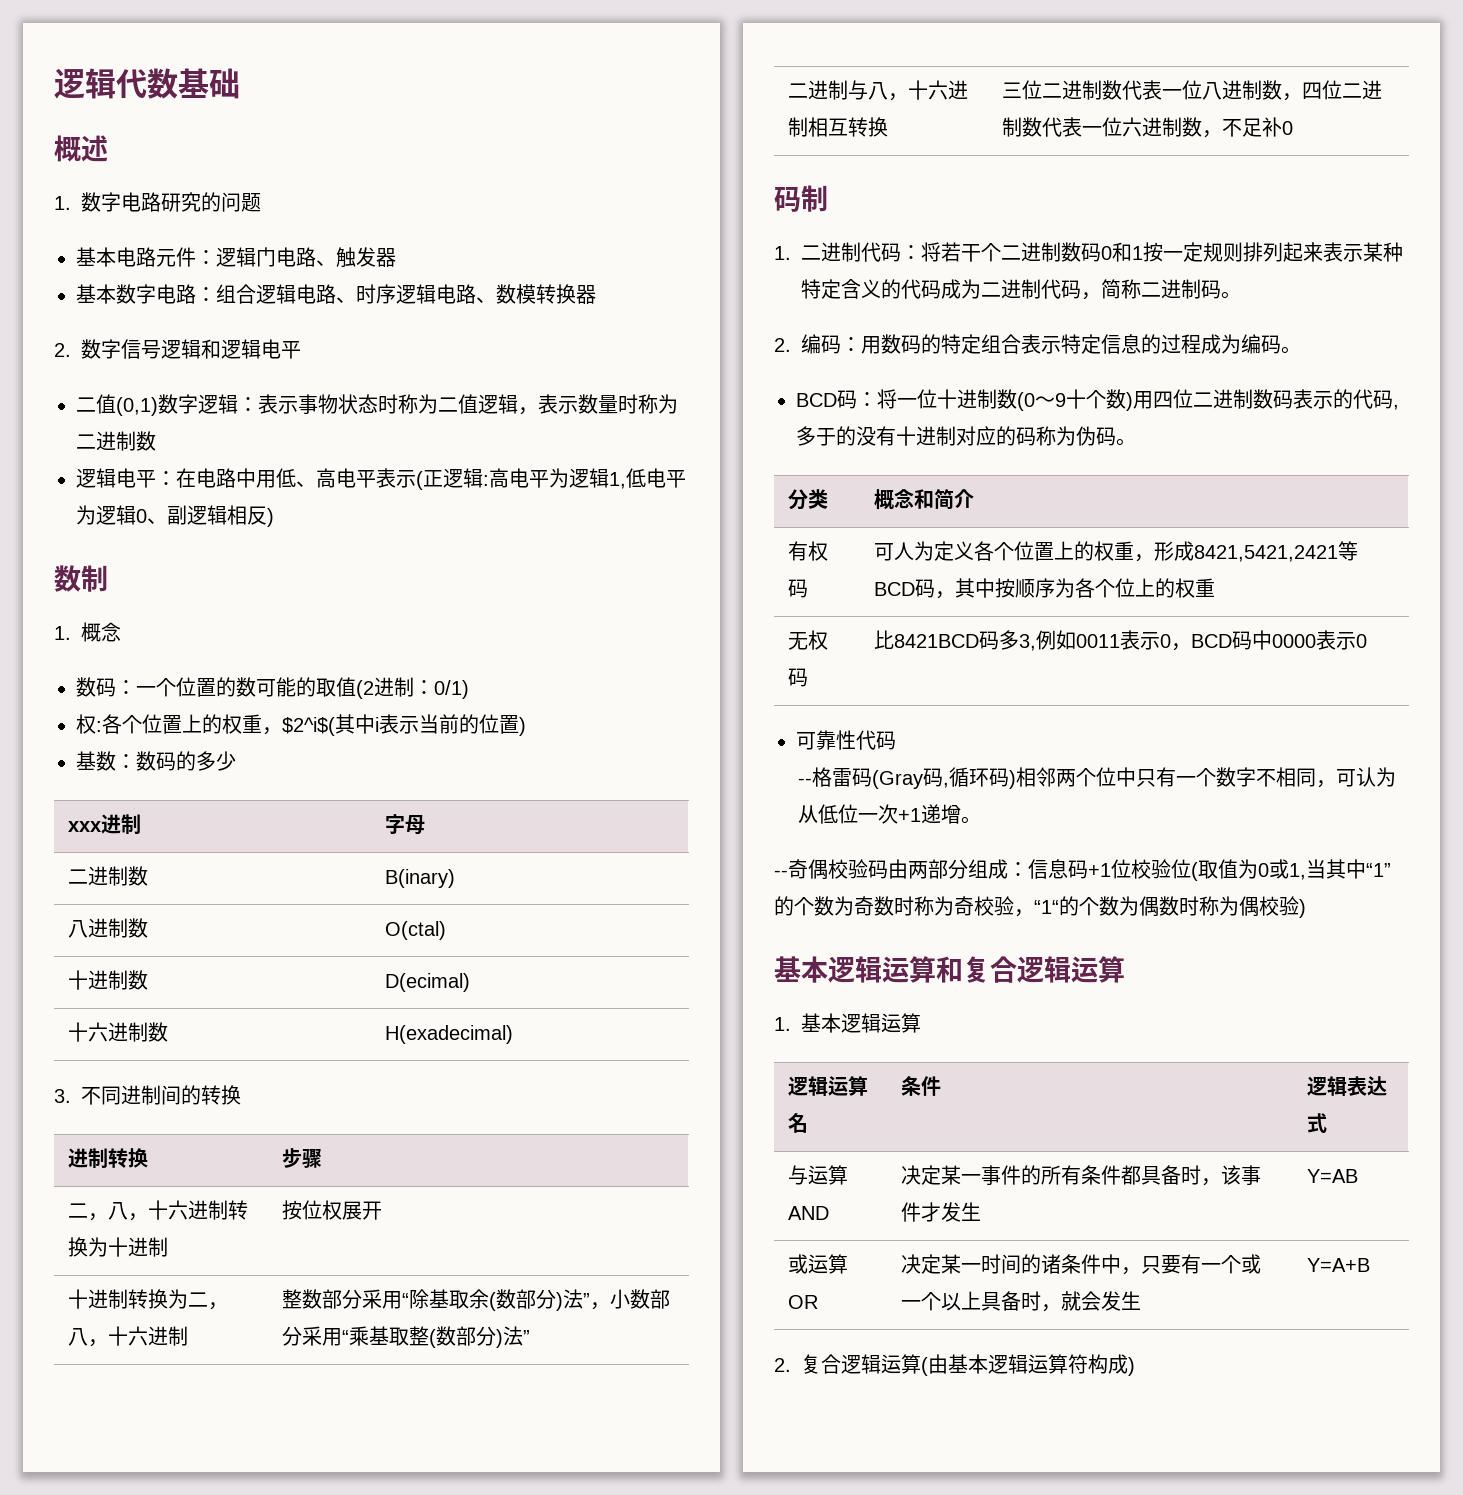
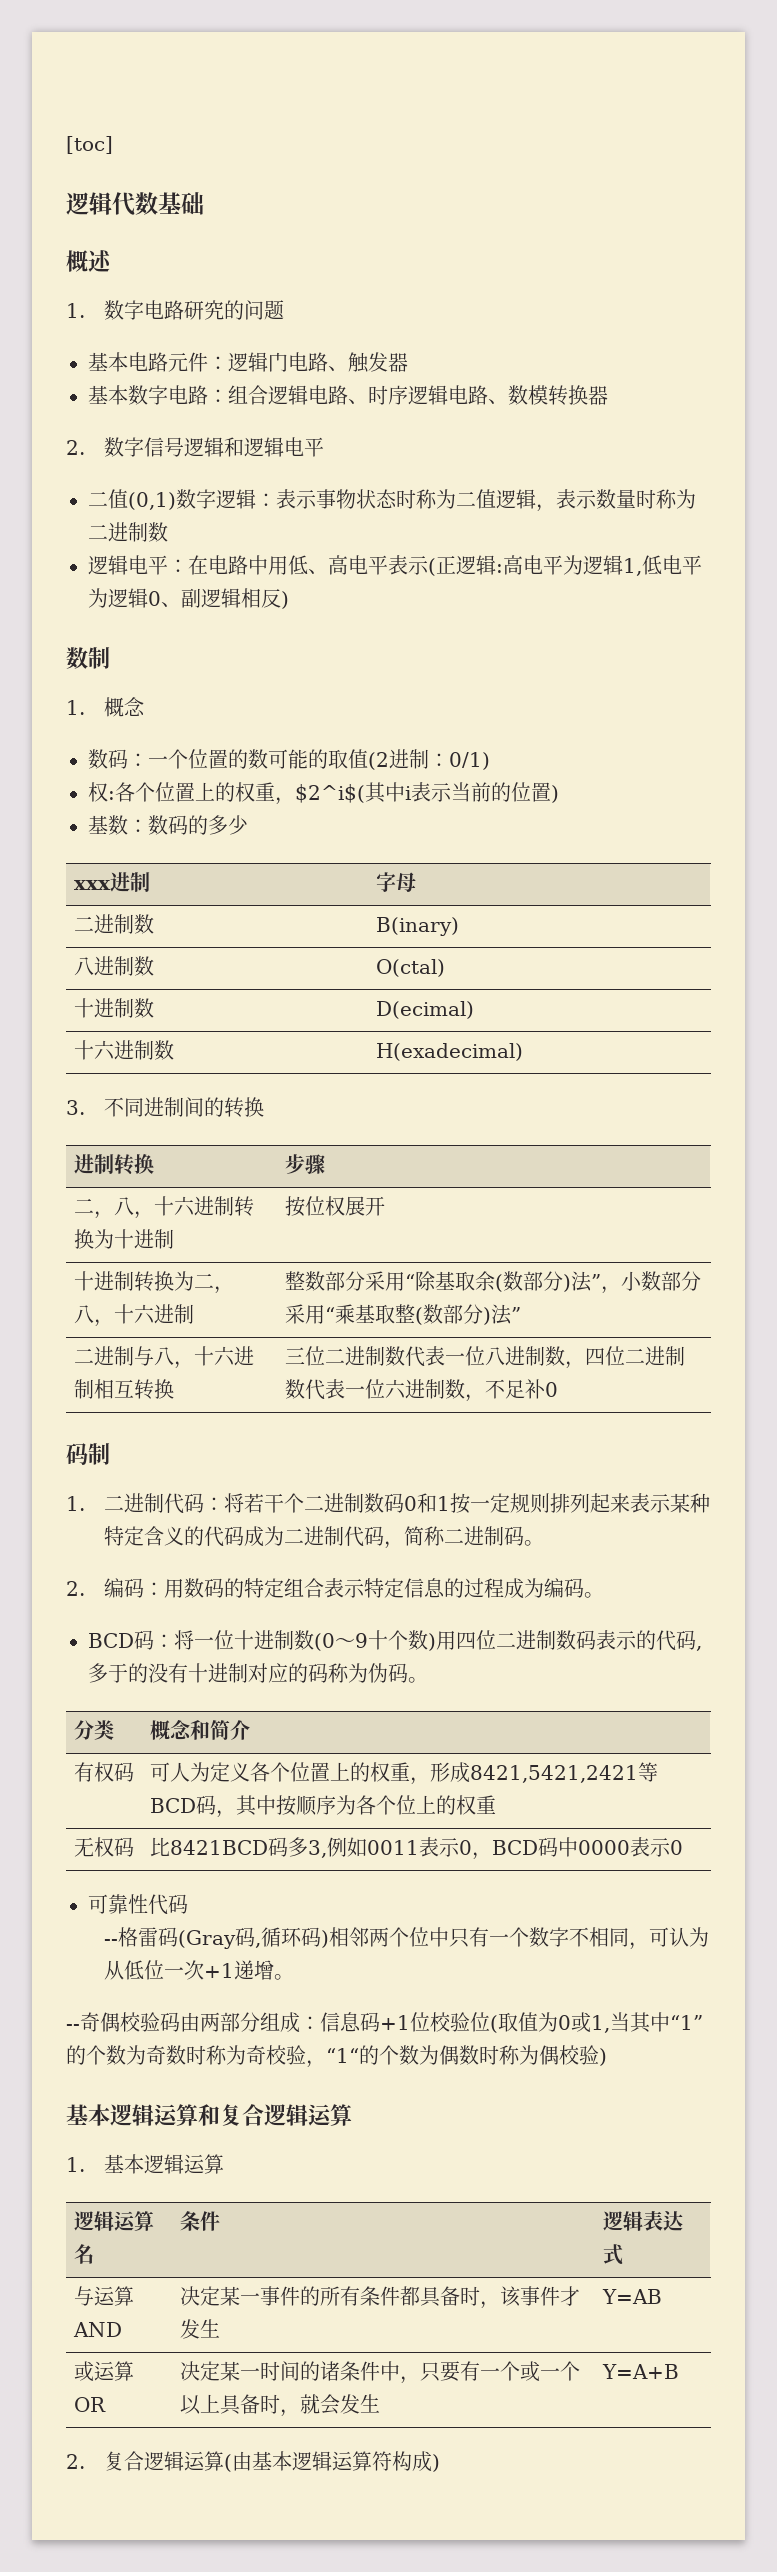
(54, 83) none -> [66,136,113,154] [toc] //

